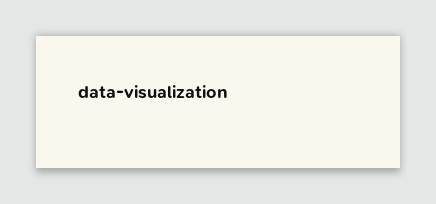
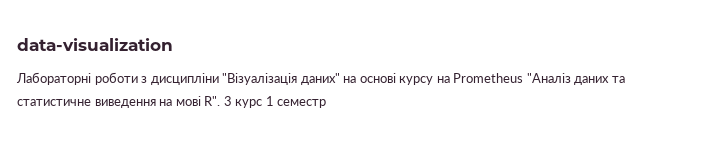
(228, 92) none -> [16,72,625,85] [17,96,327,108] // Лабораторні роботи з дисципліни "Візуалізація даних" на основі курсу на Prometheus "Аналіз даних та статистичне виведення на мові R". 3 курс 1 семестр

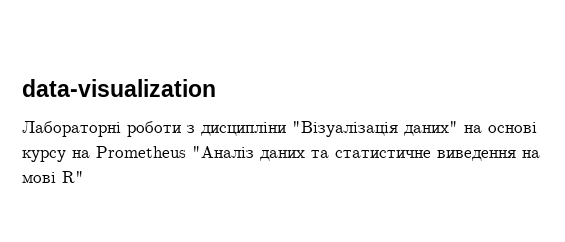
[204,96,327,108] R". 3 курс 1 семестр -> [62,171,84,183] R"

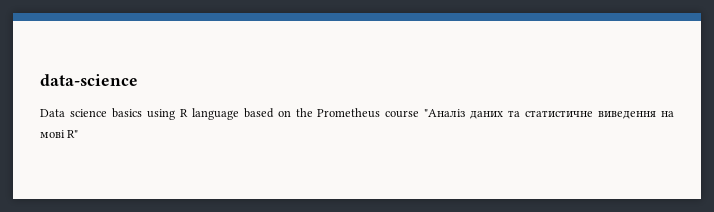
[22,79,216,97] [22,121,537,137] [22,146,186,162] data-visualization // Лабораторні роботи з дисципліни "Візуалізація даних" на основі курсу на Prometheus -> [40,74,138,86] [40,108,420,120] data-science // Data science basics using R language based on the Prometheus course

